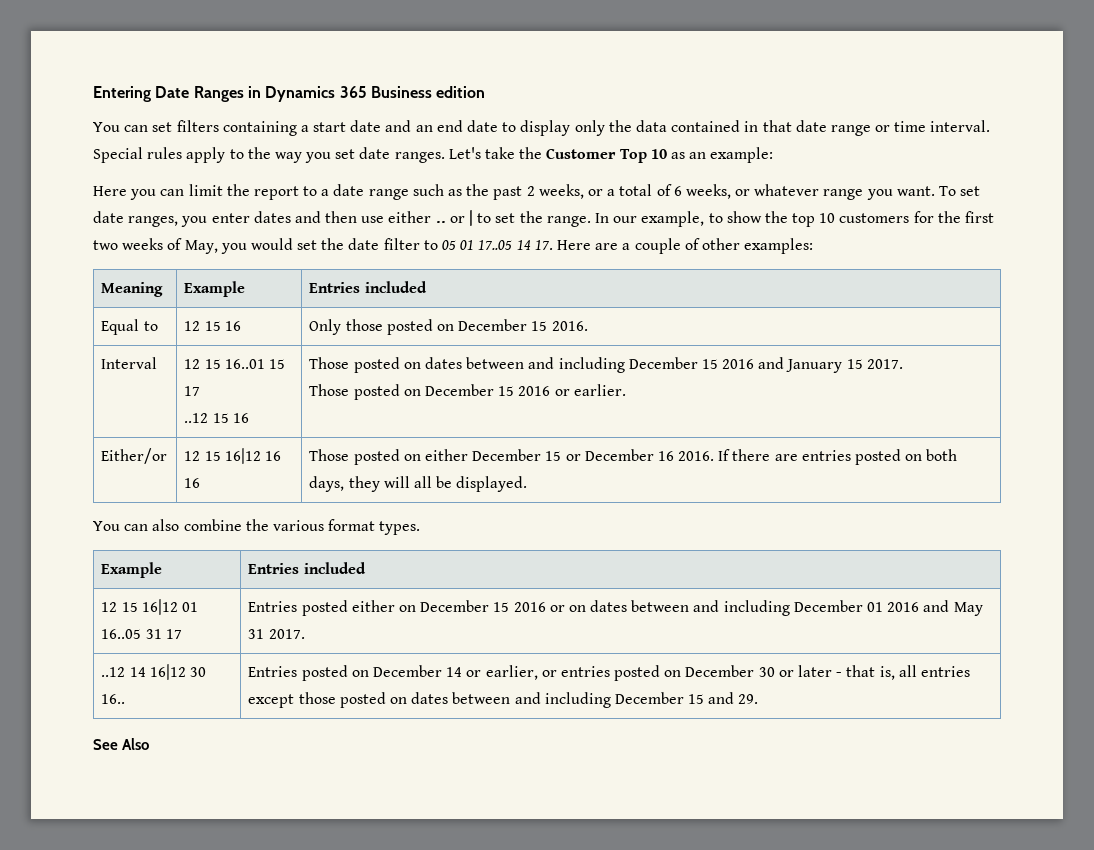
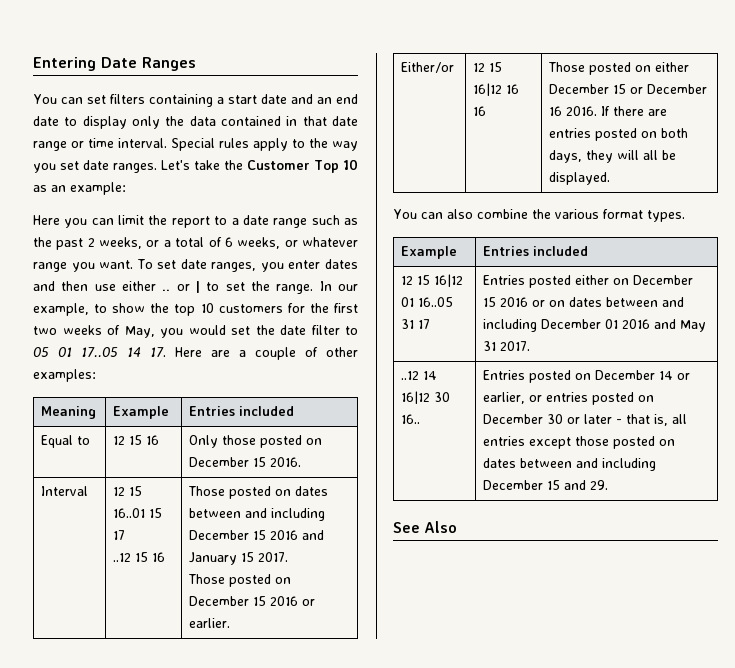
[247,86,486,102] in Dynamics 365 Business edition -> (196, 64) none

